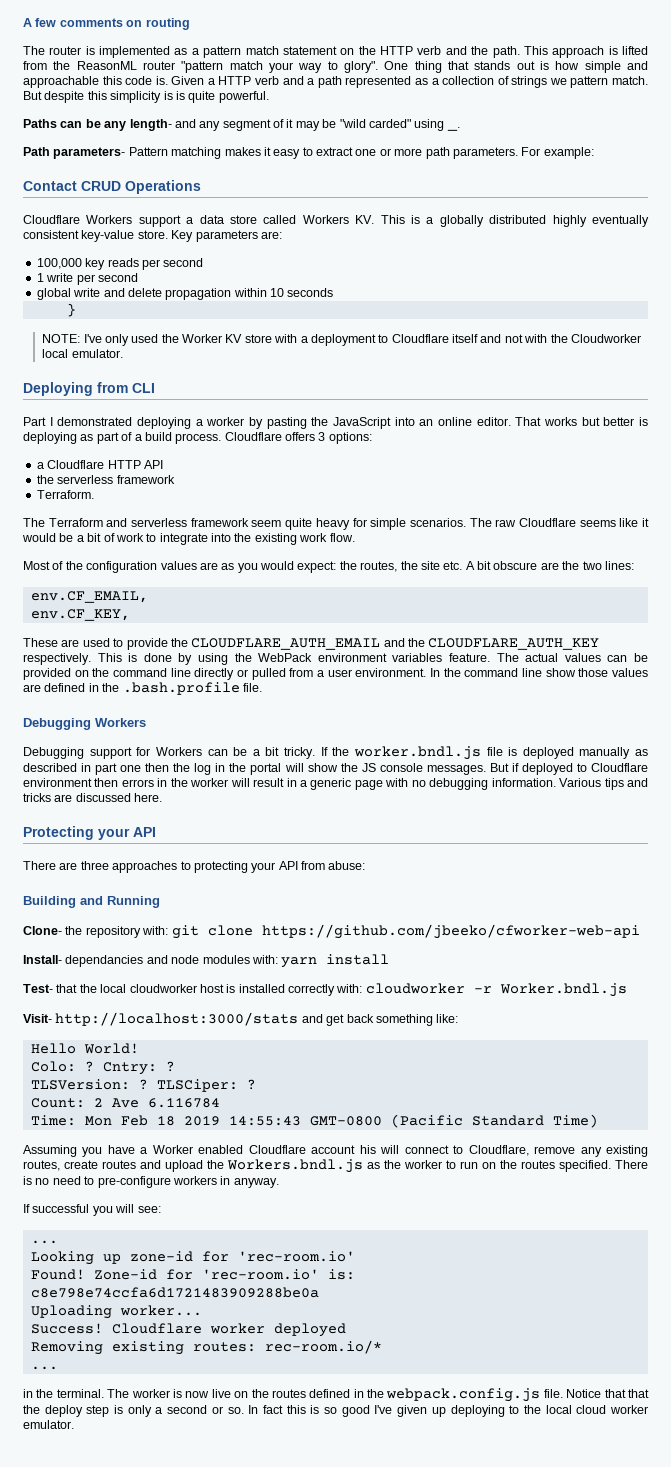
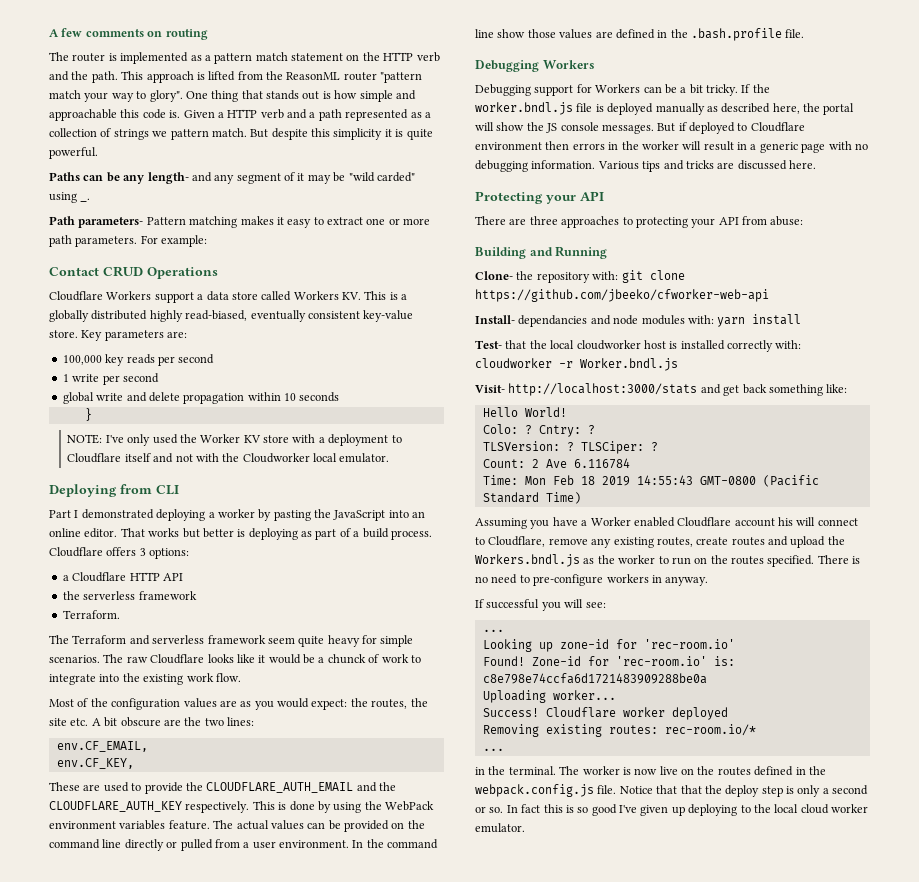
[163,91,173,100] is -> [384,129,392,137] it
(587, 221) none -> [185,310,248,321] read-biased,
[579,520,616,527] seems -> [207,654,234,663] looks
[87,533,102,542] bit -> [327,654,366,664] chunck
[81,763,226,775] in part one then the log in -> [772,103,800,114] here,

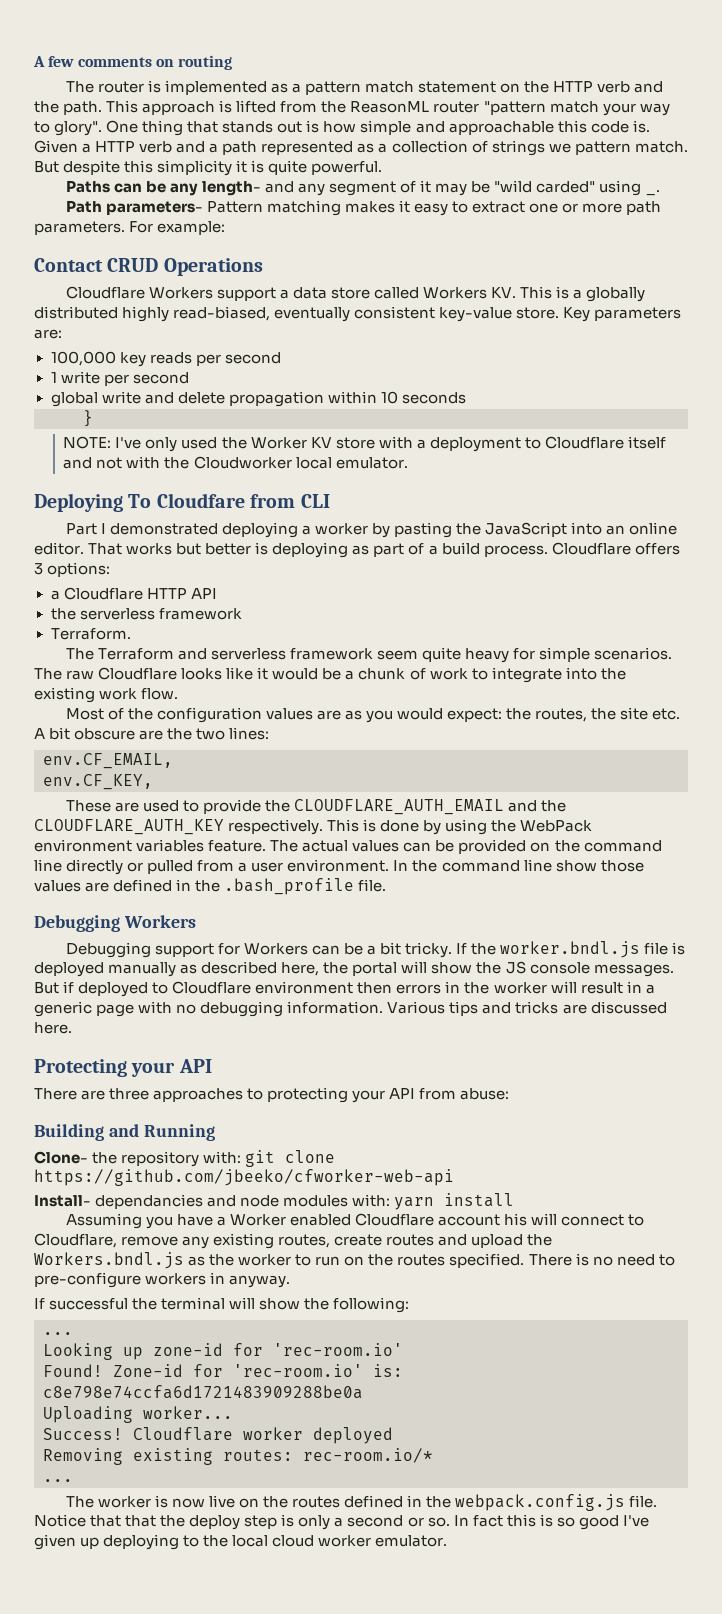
(117, 490) none -> [128,493,245,508] To Cloudfare
[327,654,366,664] chunck -> [358,668,406,680] chunk
[691,28,782,41] .bash.profile -> [224,878,355,895] .bash_profile
[475,340,802,352] [475,358,678,371] [475,383,848,396] [482,407,567,417] [482,424,595,437] [482,441,658,454] [482,458,630,469] [482,475,819,487] [482,492,581,504] // Test- that the local cloudworker host is installed correctly with: cloudworker -r Worker.bndl.js // Visit- http://localhost:3000/stats and get back something like: // Hello World! // Colo: ? Cntry: ? // TLSVersion: ? TLSCiper: ? // Count: 2 Ave 6.116784 // Time: Mon Feb 18 2019 14:55:43 GMT-0800 (Pacific Standard Time) -> (515, 1200) none
[541,599,606,611] you will see: -> [132,1297,410,1313] the terminal will show the following:
[475,766,556,775] in the terminal. -> (73, 1480) none

